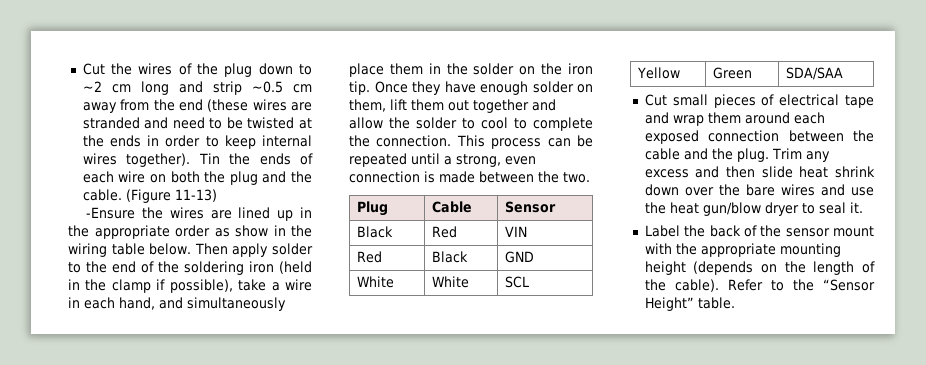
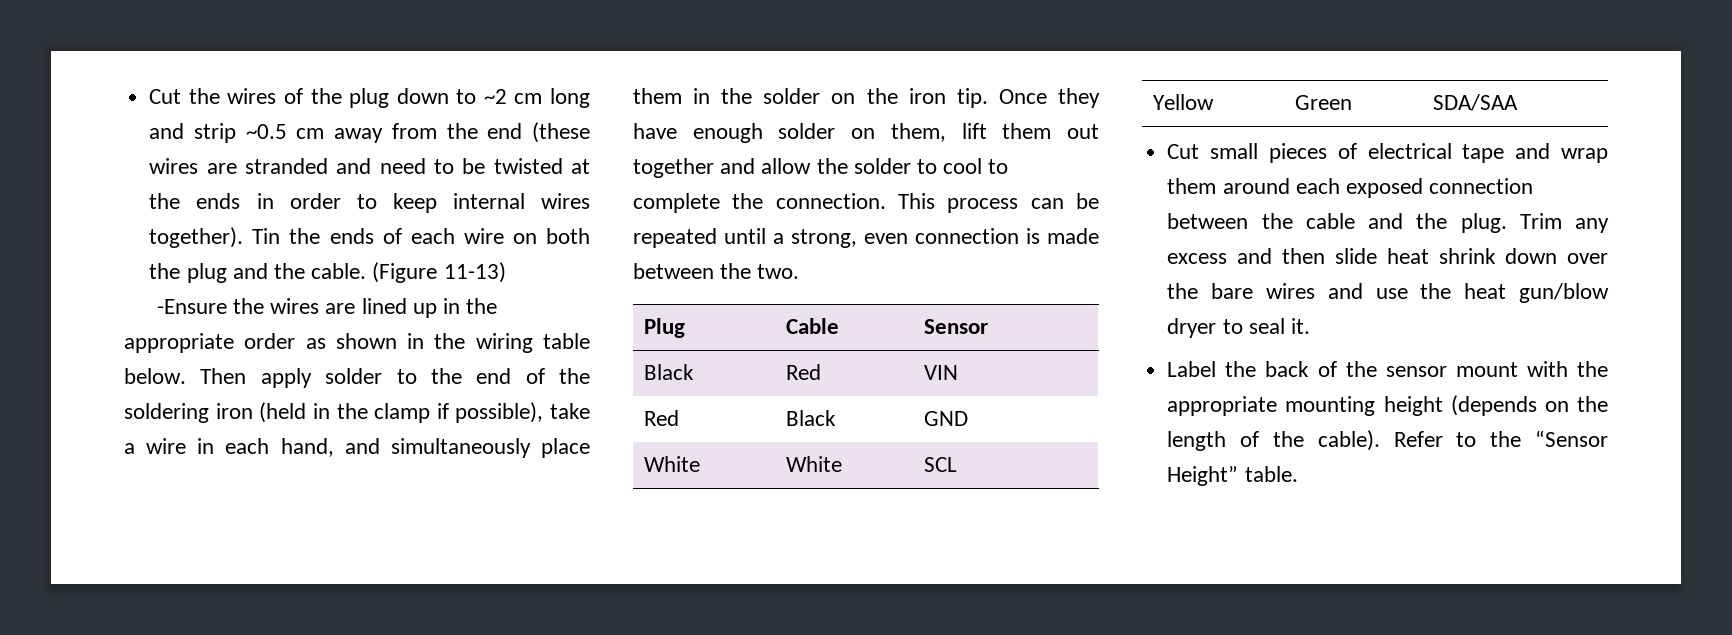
[235,225,268,237] show -> [335,333,397,349] shown

